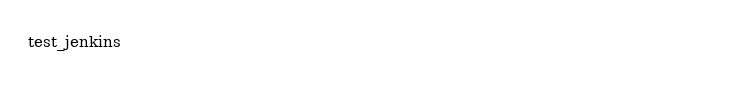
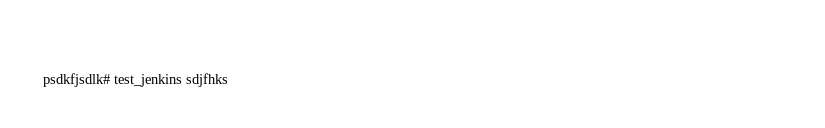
[28,35,121,51] test_jenkins -> [43,73,228,87] psdkfjsdlk# test_jenkins sdjfhks

